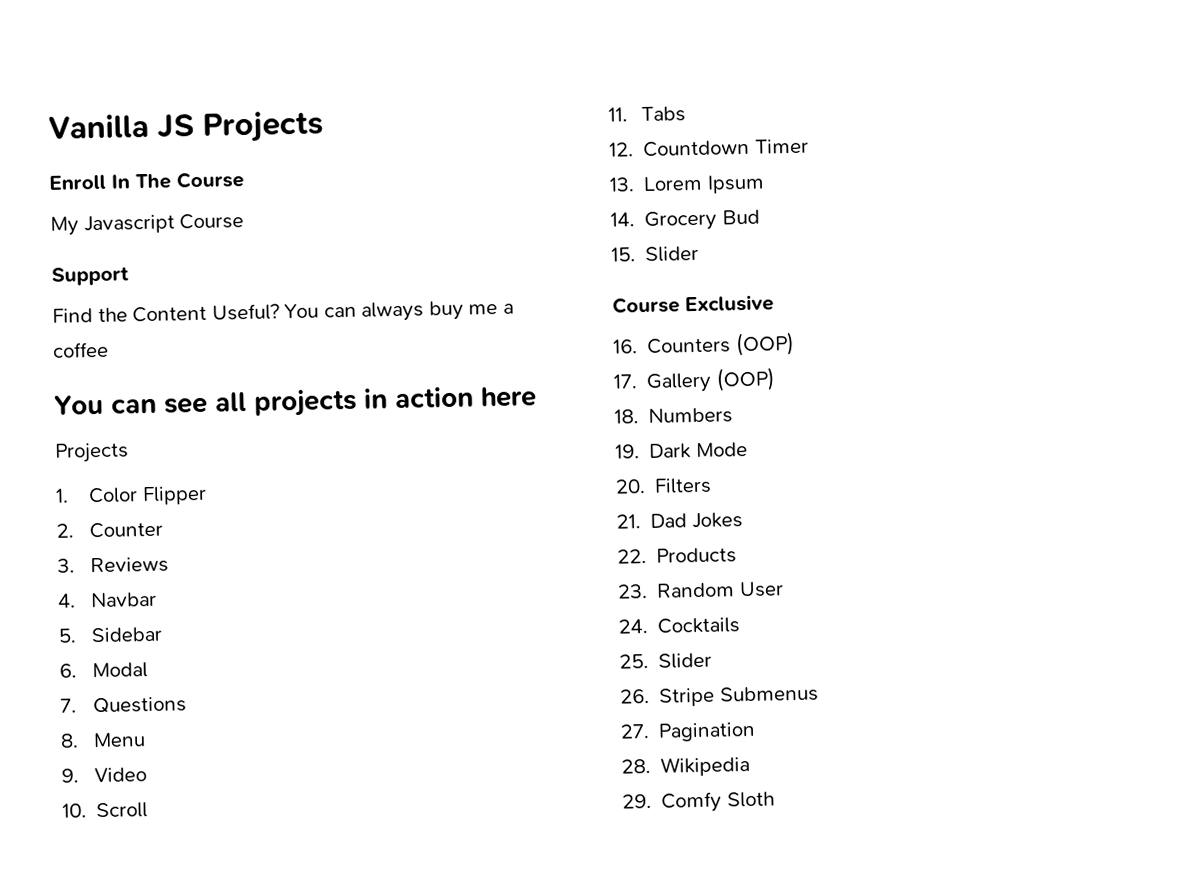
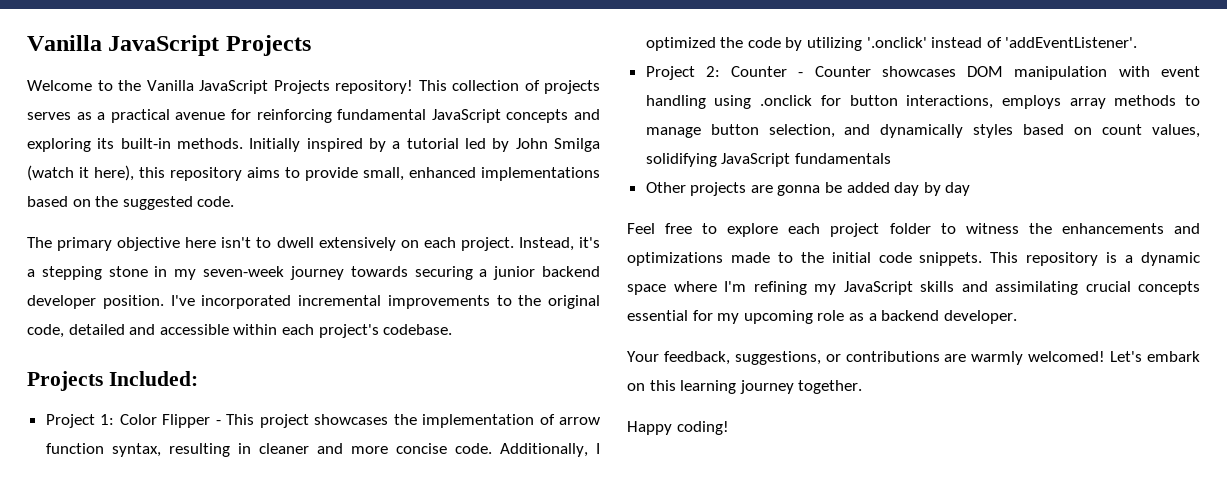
[48,110,323,143] [49,171,244,190] [50,213,245,236] [51,266,129,286] [52,300,514,323] [52,341,109,358] [54,386,537,417] [55,442,129,463] [55,485,207,506] [56,521,164,539] [57,556,170,574] [58,591,158,608] [58,626,163,643] [59,662,149,679] [60,696,188,714] [60,732,147,748] [61,767,148,783] [62,802,149,819] [608,106,687,123] [609,138,809,158] [609,174,765,194] [610,209,760,231] [611,245,700,262] [612,294,774,314] [613,332,795,357] [613,367,776,393] [614,407,734,424] [615,441,748,459] [615,477,713,494] [616,512,743,529] [617,547,738,564] [617,581,784,599] [618,617,741,634] [619,652,713,669] [620,685,819,707] [620,721,757,742] [621,755,751,777] [622,791,775,813] Vanilla JS Projects // Enroll In The Course // My Javascript Course // Support // Find the Content Useful? You can always buy me a coffee // You can see all projects in action here // Projects // 1. Color Flipper // 2. Counter // 3. Reviews // 4. Navbar // 5. Sidebar // 6. Modal // 7. Questions // 8. Menu // 9. Video // 10. Scroll // 11. Tabs // 12. Countdown Timer // 13. Lorem Ipsum // 14. Grocery Bud // 15. Slider // Course Exclusive // 16. Counters (OOP) // 17. Gallery (OOP) // 18. Numbers // 19. Dark Mode // 20. Filters // 21. Dad Jokes // 22. Products // 23. Random User // 24. Cocktails // 25. Slider // 26. Stripe Submenus // 27. Pagination // 28. Wikipedia // 29. Comfy Sloth -> [27,35,311,56] [27,80,600,94] [27,109,601,123] [27,138,600,152] [27,165,600,181] [27,196,235,210] [27,237,600,251] [27,266,600,280] [27,295,600,309] [27,324,453,338] [27,371,198,391] [45,414,600,428] [45,443,600,457] [645,37,1138,51] [645,66,1200,80] [645,95,1200,109] [645,124,1200,138] [645,153,891,167] [645,182,971,196] [627,223,1200,237] [627,252,1200,266] [627,281,1200,295] [627,310,1017,324] [627,351,1200,365] [627,380,863,394] [627,421,729,435] Vanilla JavaScript Projects // Welcome to the Vanilla JavaScript Projects repository! This collection of projects serves as a practical avenue for reinforcing fundamental JavaScript concepts and exploring its built-in methods. Initially inspired by a tutorial led by John Smilga (watch it here), this repository aims to provide small, enhanced implementations based on the suggested code. // The primary objective here isn't to dwell extensively on each project. Instead, it's a stepping stone in my seven-week journey towards securing a junior backend developer position. I've incorporated incremental improvements to the original code, detailed and accessible within each project's codebase. // Projects Included: // Project 1: Color Flipper - This project showcases the implementation of arrow function syntax, resulting in cleaner and more concise code. Additionally, I optimized the code by utilizing '.onclick' instead of 'addEventListener'. // Project 2: Counter - Counter showcases DOM manipulation with event handling using .onclick for button interactions, employs array methods to manage button selection, and dynamically styles based on count values, solidifying JavaScript fundamentals // Other projects are gonna be added day by day // Feel free to explore each project folder to witness the enhancements and optimizations made to the initial code snippets. This repository is a dynamic space where I'm refining my JavaScript skills and assimilating crucial concepts essential for my upcoming role as a backend developer. // Your feedback, suggestions, or contributions are warmly welcomed! Let's embark on this learning journey together. // Happy coding!

